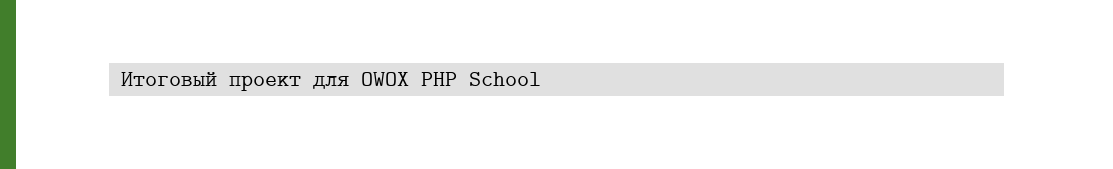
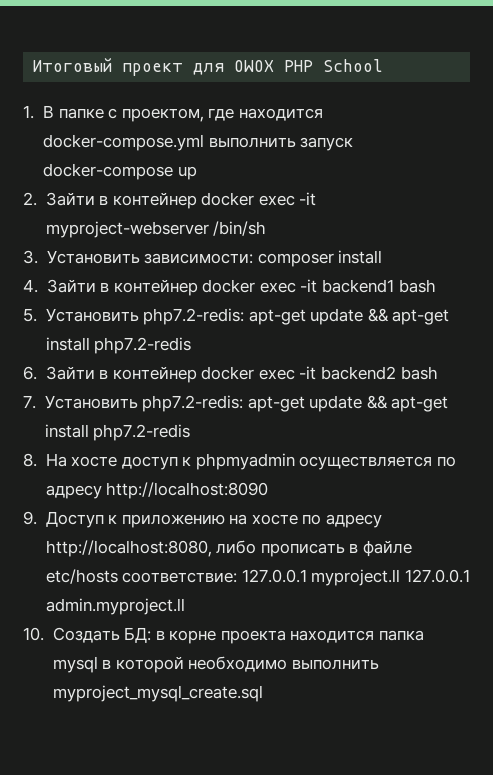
(542, 79) none -> [23,105,323,122] [43,134,354,151] [43,163,197,180] [23,192,317,209] [45,221,267,238] [23,250,383,267] [23,279,436,296] [23,308,450,325] [45,337,192,354] [23,366,438,383] [23,395,449,412] [44,424,191,441] [23,453,457,470] [45,482,269,499] [23,511,383,528] [45,540,412,557] [45,569,470,586] [45,598,185,615] [23,627,425,644] [52,656,379,673] [52,685,263,702] // 1. В папке с проектом, где находится docker-compose.yml выполнить запуск docker-compose up // 2. Зайти в контейнер docker exec -it myproject-webserver /bin/sh // 3. Установить зависимости: composer install // 4. Зайти в контейнер docker exec -it backend1 bash // 5. Установить php7.2-redis: apt-get update && apt-get install php7.2-redis // 6. Зайти в контейнер docker exec -it backend2 bash // 7. Установить php7.2-redis: apt-get update && apt-get install php7.2-redis // 8. На хосте доступ к phpmyadmin осуществляется по адресу http://localhost:8090 // 9. Доступ к приложению на хосте по адресу http://localhost:8080, либо прописать в файле etc/hosts соответствие: 127.0.0.1 myproject.ll 127.0.0.1 admin.myproject.ll // 10. Создать БД: в корне проекта находится папка mysql в которой необходимо выполнить myproject_mysql_create.sql

